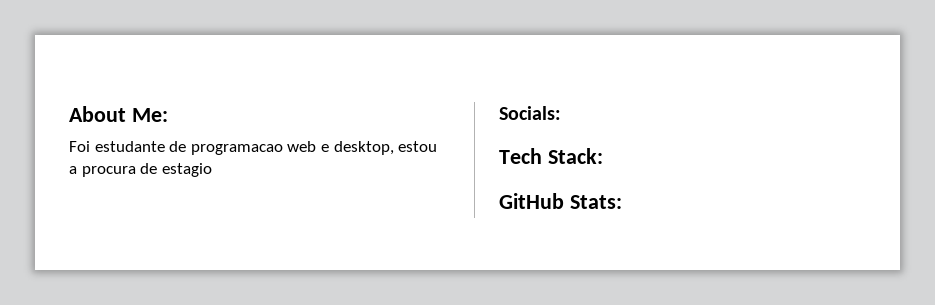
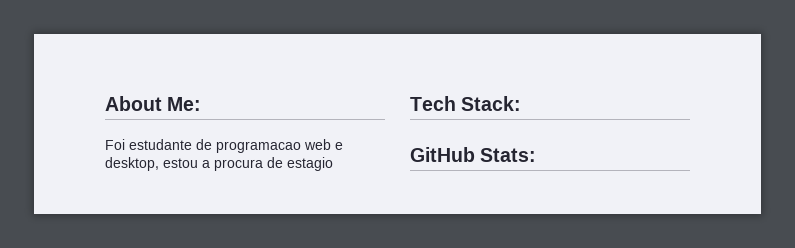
[499,106,561,120] // Socials: -> (333, 164) none

